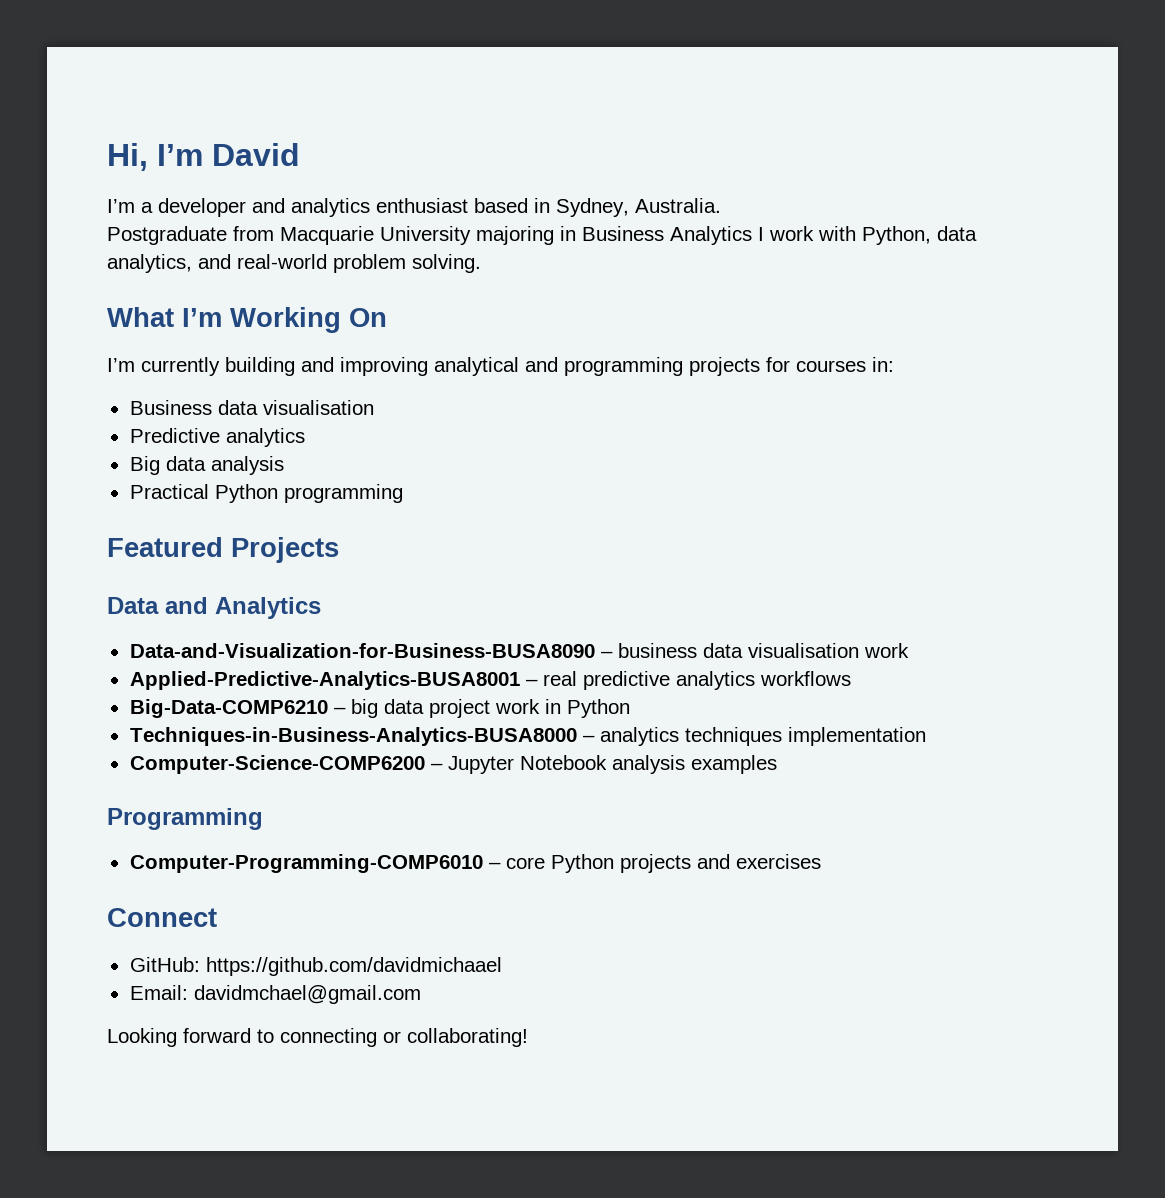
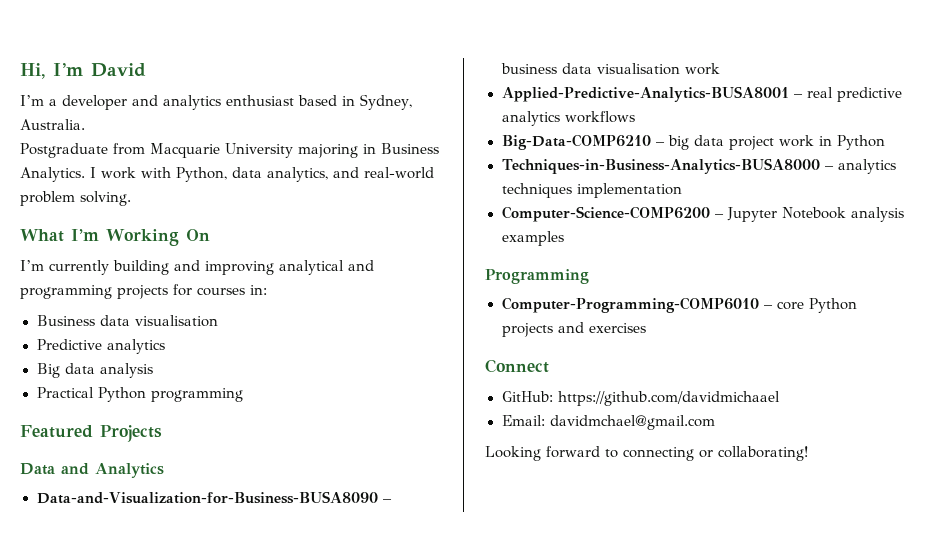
[670,226,752,245] Analytics -> [20,167,85,182] Analytics.

